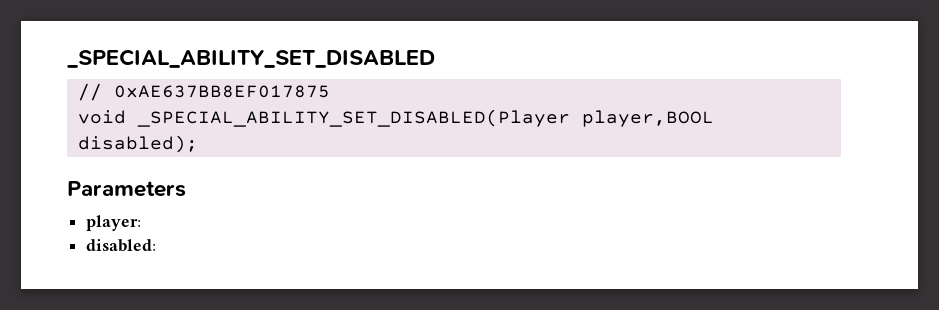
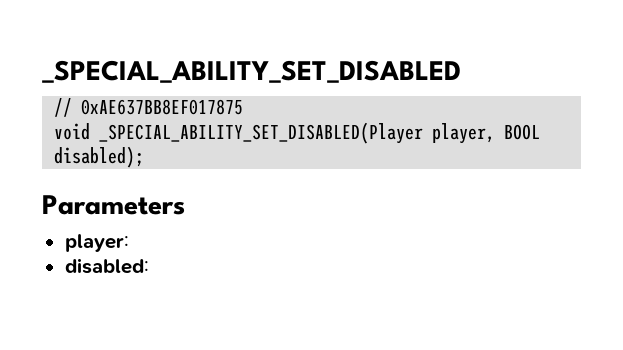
[581,110,714,127] player,BOOL -> [432,123,541,144] player, BOOL

